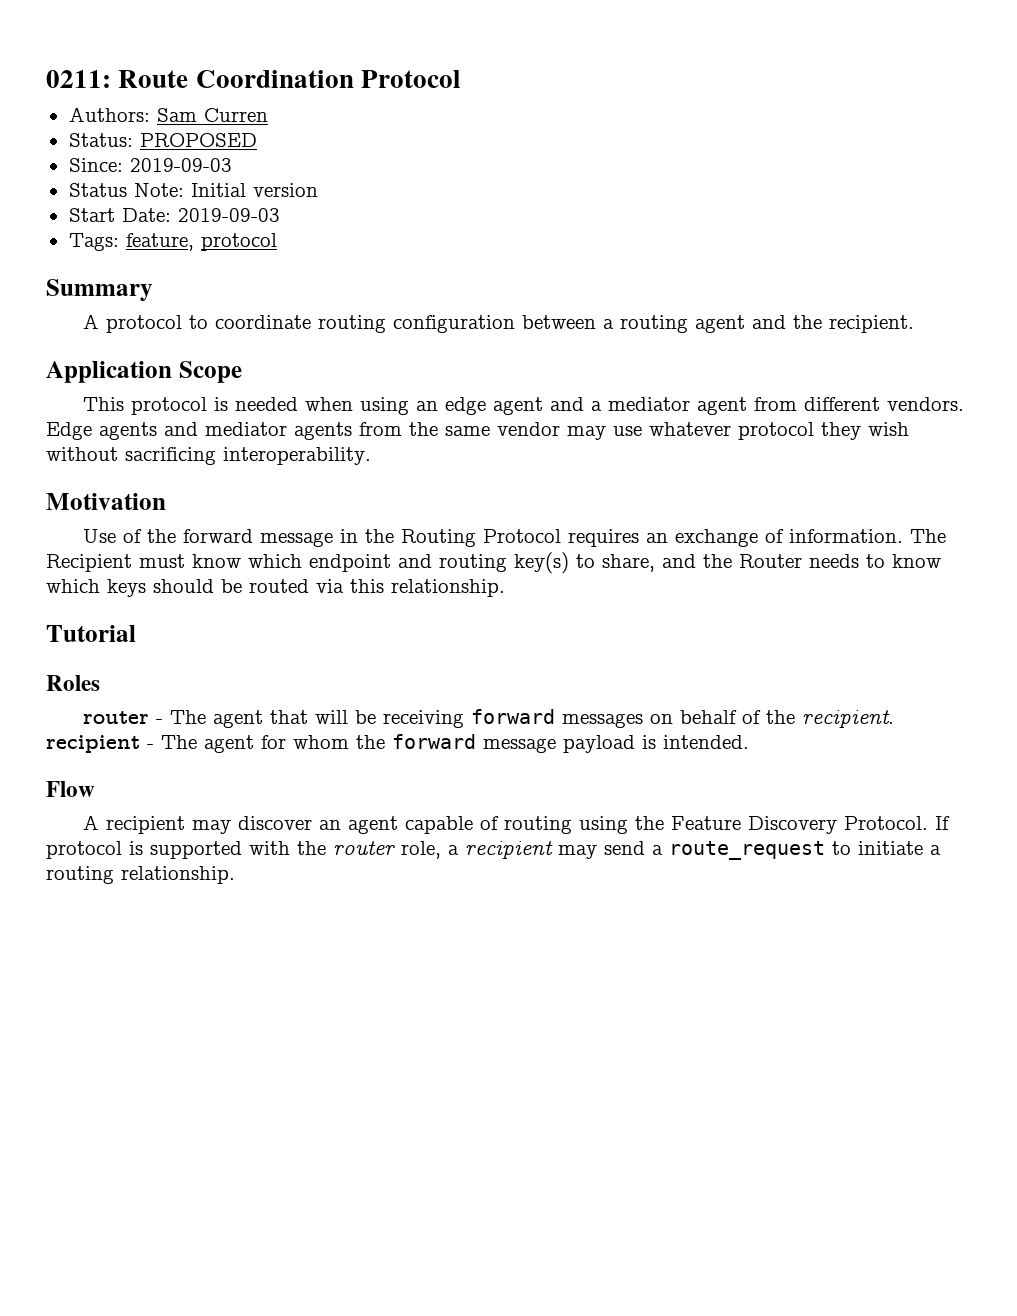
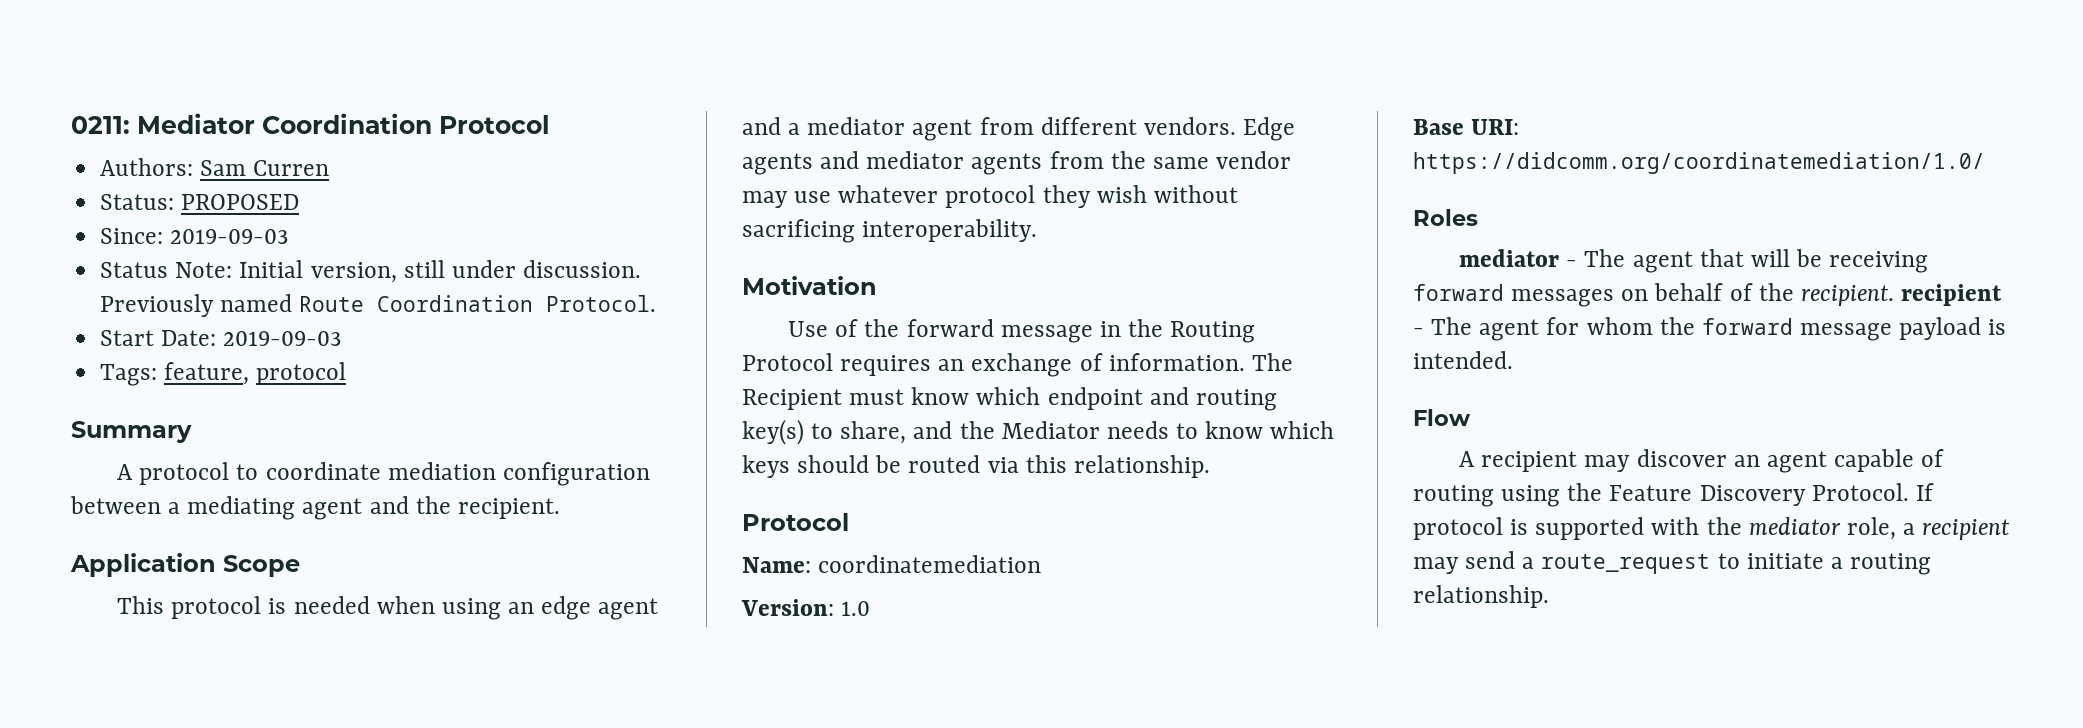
[118,70,189,88] Route -> [137,113,255,134] Mediator
[252,183,318,197] version -> [310,260,642,283] [100,294,657,317] version, still under discussion. Previously named Route Coordination Protocol.
[317,315,386,333] routing -> [387,462,496,480] mediation
[619,315,688,333] routing -> [187,496,296,520] mediating
[739,554,802,568] Router -> [1001,421,1100,439] Mediator
[46,625,136,642] Tutorial -> [742,513,849,531] [742,555,1042,573] [741,599,871,616] [1413,119,1520,135] [1413,152,1985,174] Protocol // Name: coordinatemediation // Version: 1.0 // Base URI: https://didcomm.org/coordinatemediation/1.0/
[82,711,149,724] router -> [1459,249,1560,267] mediator
[333,841,395,855] router -> [1748,517,1841,535] mediator

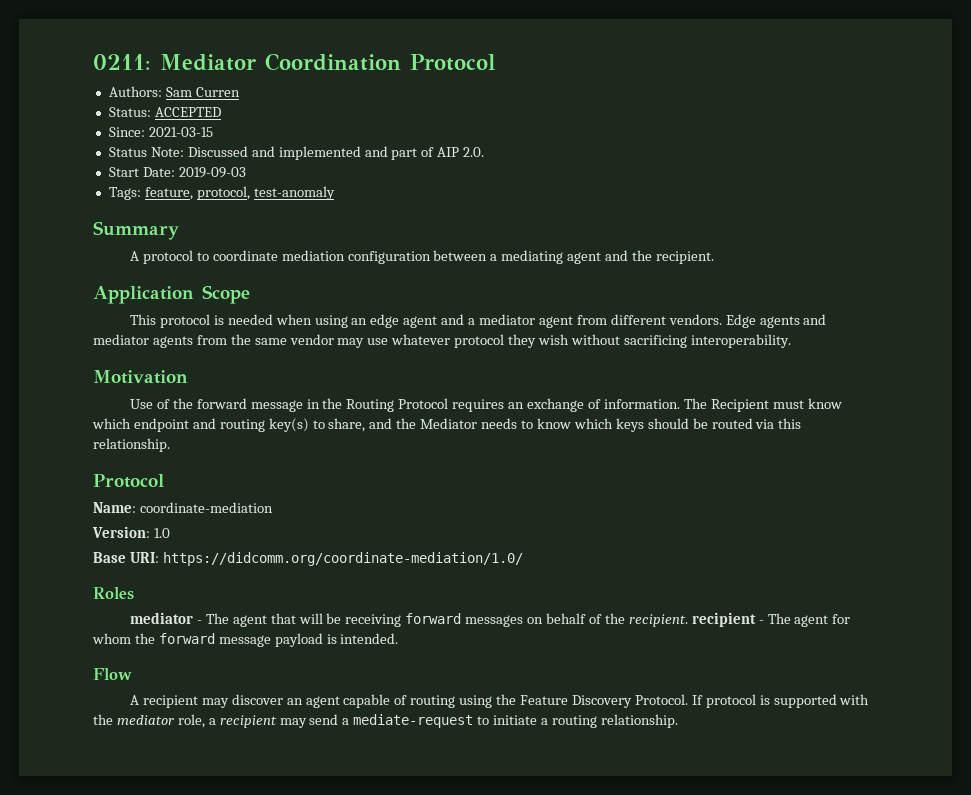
[181,194,300,210] PROPOSED -> [154,107,221,117] ACCEPTED
[170,229,289,244] 2019-09-03 -> [148,127,213,137] 2021-03-15
[239,260,642,283] [100,294,657,317] Initial version, still under discussion. Previously named Route Coordination Protocol. -> [187,146,485,160] Discussed and implemented and part of AIP 2.0.
[256,362,347,385] protocol -> [196,186,335,200] protocol, test-anomaly
[818,555,1042,573] coordinatemediation -> [139,502,273,513] coordinate-mediation
[1413,152,1985,174] https://didcomm.org/coordinatemediation/1.0/ -> [162,552,523,566] https://didcomm.org/coordinate-mediation/1.0/
[1541,554,1711,574] route_request -> [353,714,474,728] mediate-request

